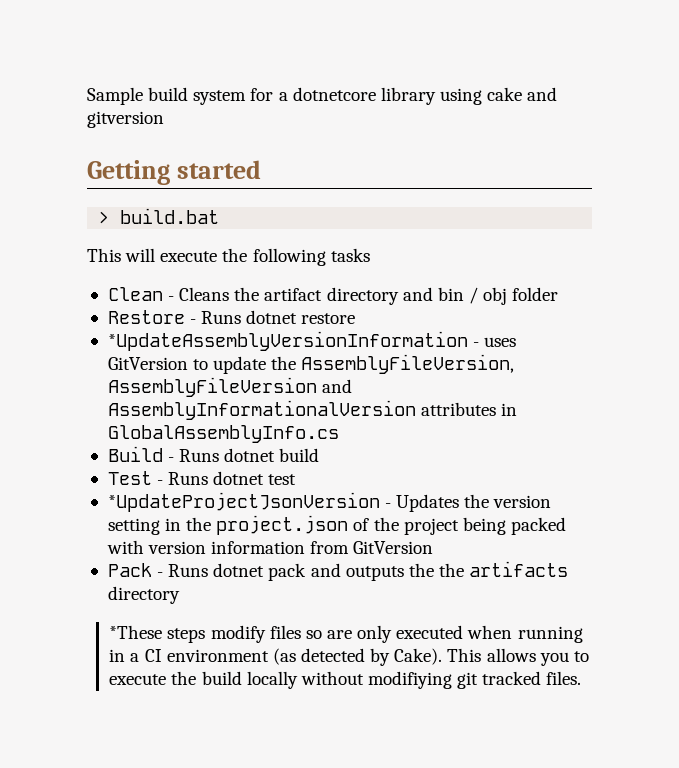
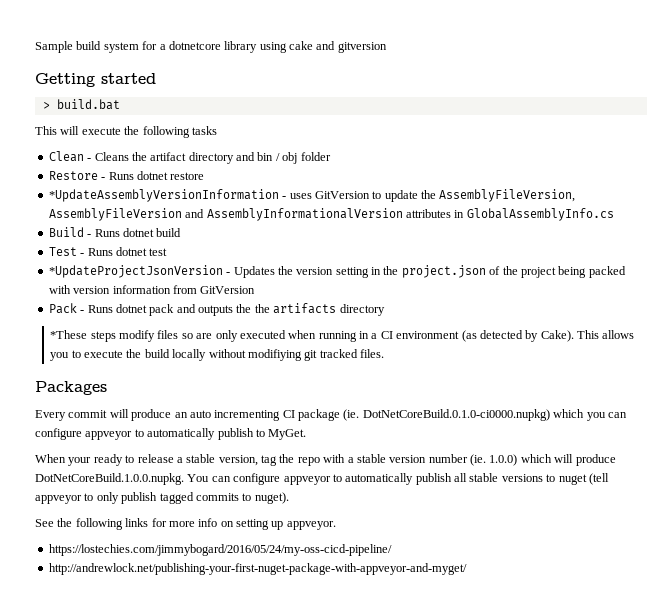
(582, 678) none -> [35,381,107,395] [35,409,627,421] [35,428,307,440] [35,454,616,466] [35,473,609,485] [35,492,289,504] [35,518,336,530] [48,544,392,556] [48,563,467,575] // Packages // Every commit will produce an auto incrementing CI package (ie. DotNetCoreBuild.0.1.0-ci0000.nupkg) which you can configure appveyor to automatically publish to MyGet. // When your ready to release a stable version, tag the repo with a stable version number (ie. 1.0.0) which will produce DotNetCoreBuild.1.0.0.nupkg. You can configure appveyor to automatically publish all stable versions to nuget (tell appveyor to only publish tagged commits to nuget). // See the following links for more info on setting up appveyor. // https://lostechies.com/jimmybogard/2016/05/24/my-oss-cicd-pipeline/ // http://andrewlock.net/publishing-your-first-nuget-package-with-appveyor-and-myget/

